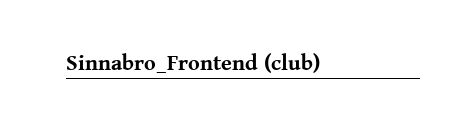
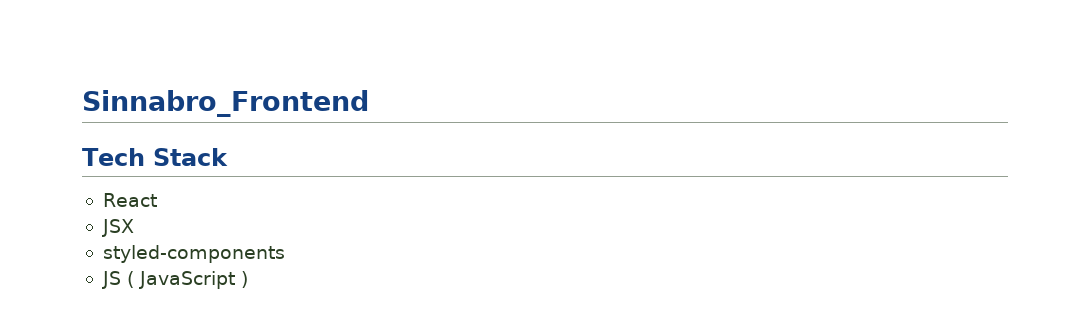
[264,53,320,73] (club) -> [82,148,228,166] [102,193,157,207] [101,219,134,237] [102,245,285,263] [101,271,248,289] // Tech Stack // React // JSX // styled-components // JS ( JavaScript )

